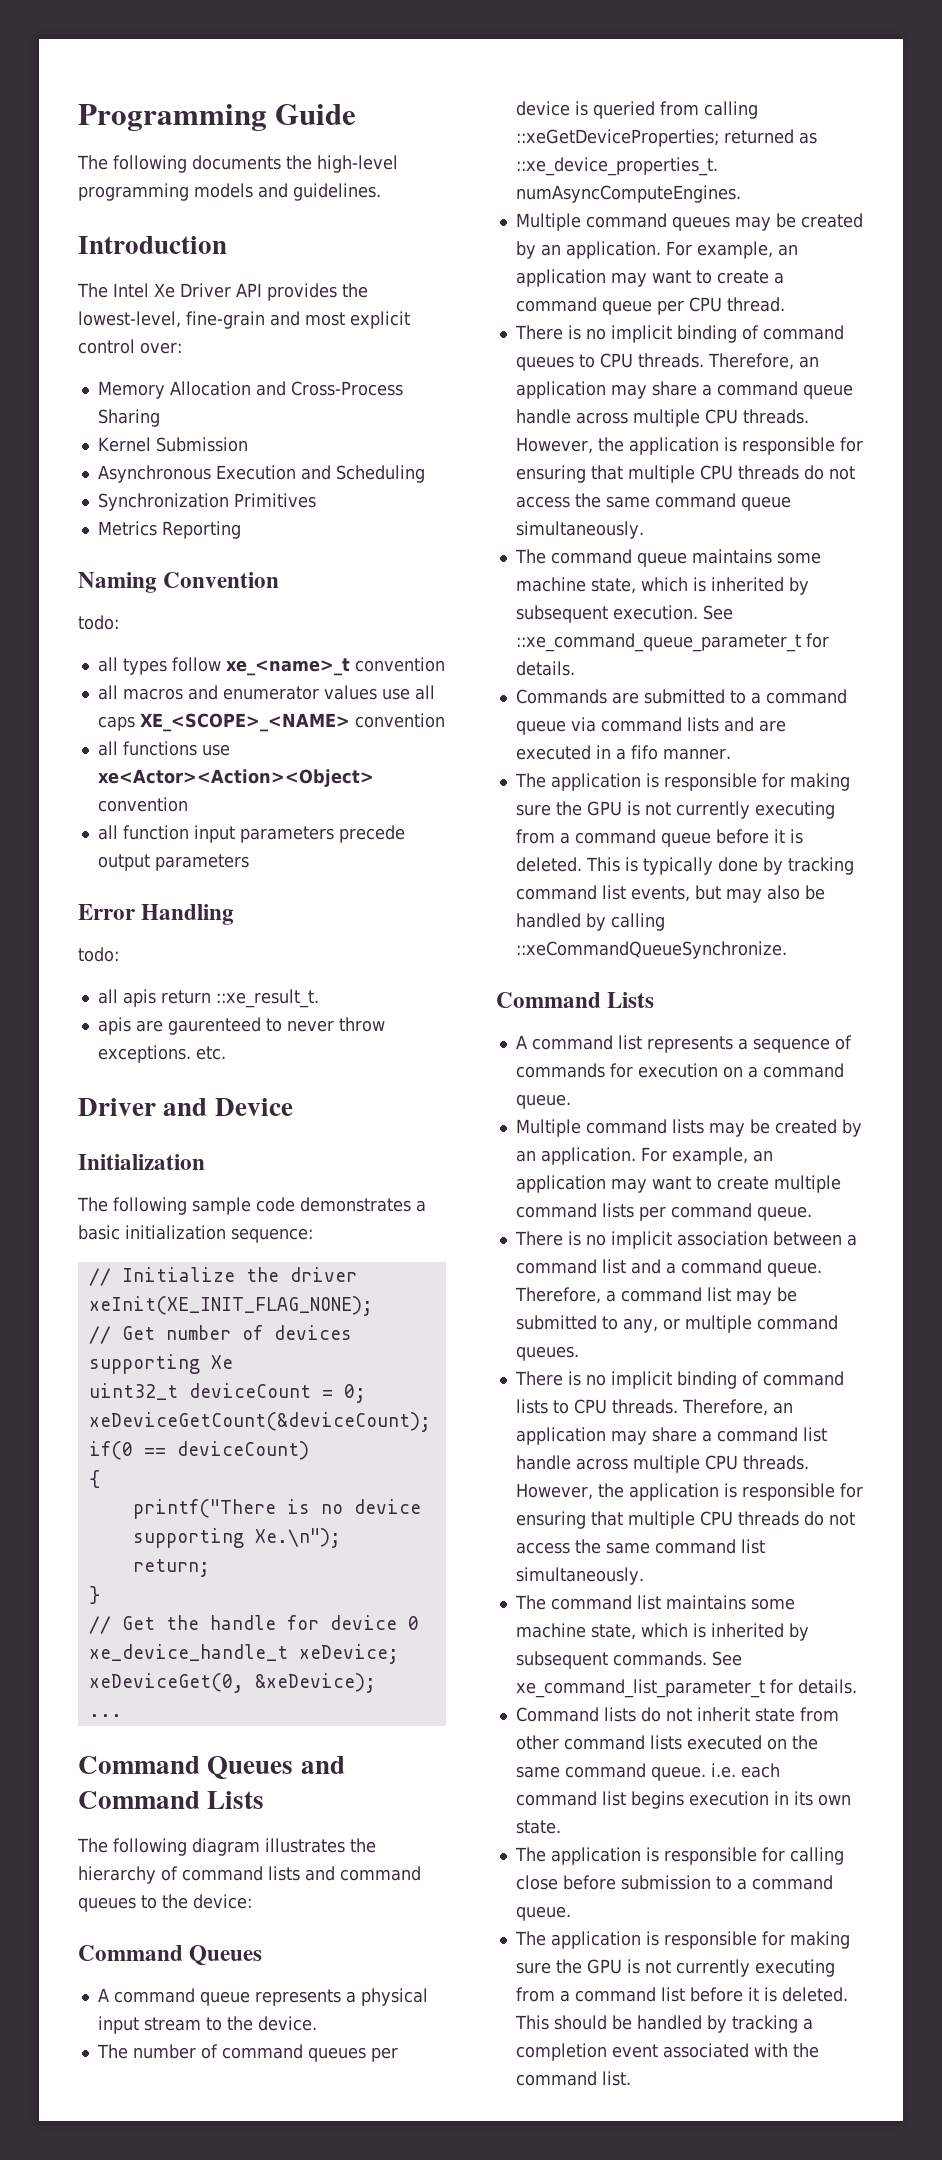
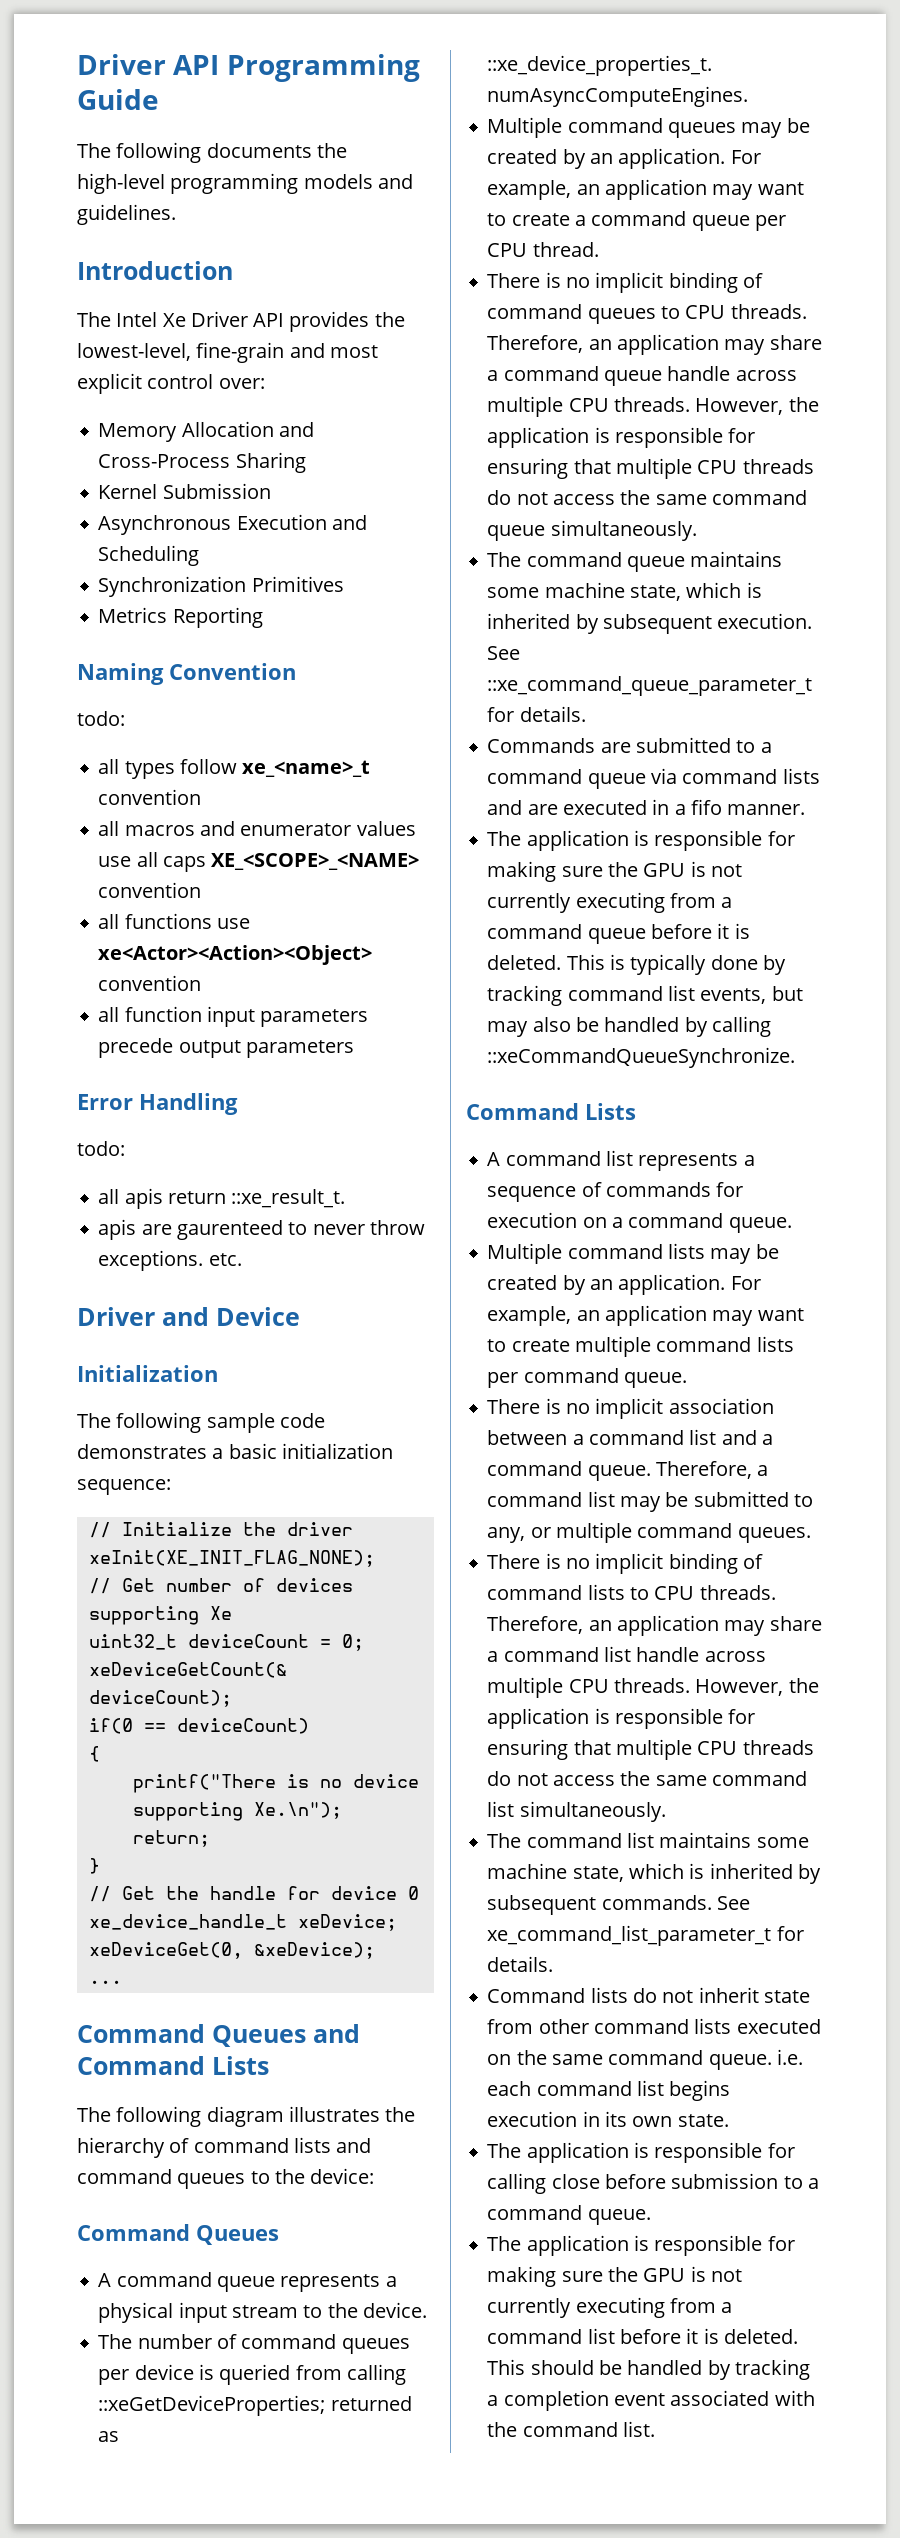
(78, 117) none -> [77,54,220,75] Driver API

